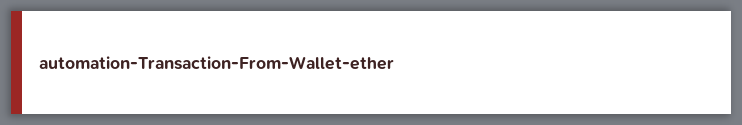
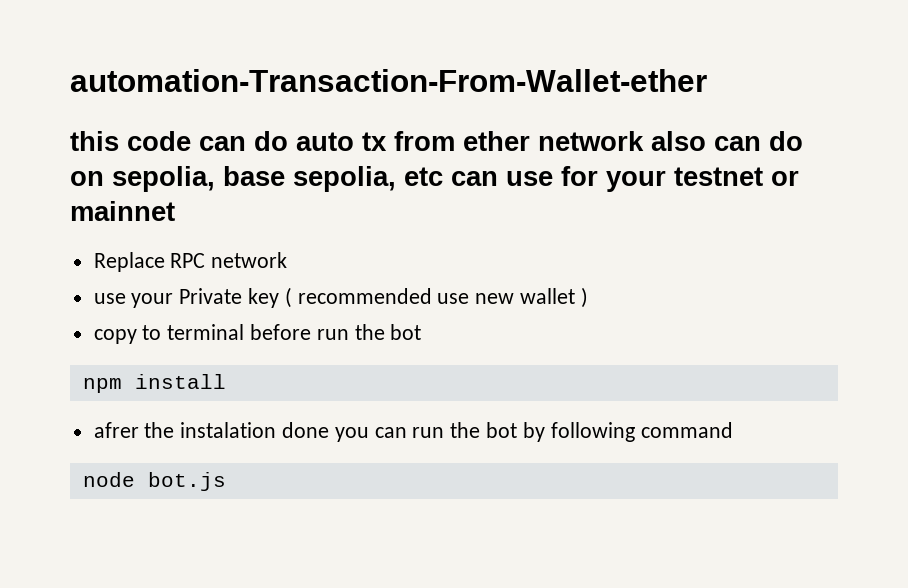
(394, 63) none -> [70,131,803,151] [70,166,799,192] [70,201,175,221] [93,252,288,272] [93,287,588,308] [93,324,422,344] [82,374,226,393] [93,422,733,442] [82,472,226,491] // this code can do auto tx from ether network also can do on sepolia, base sepolia, etc can use for your testnet or mainnet // Replace RPC network // use your Private key ( recommended use new wallet ) // copy to terminal before run the bot // npm install // afrer the instalation done you can run the bot by following command // node bot.js

